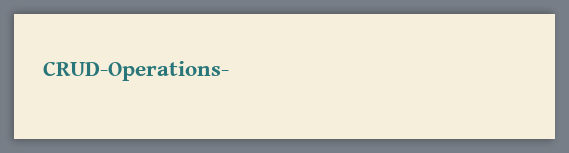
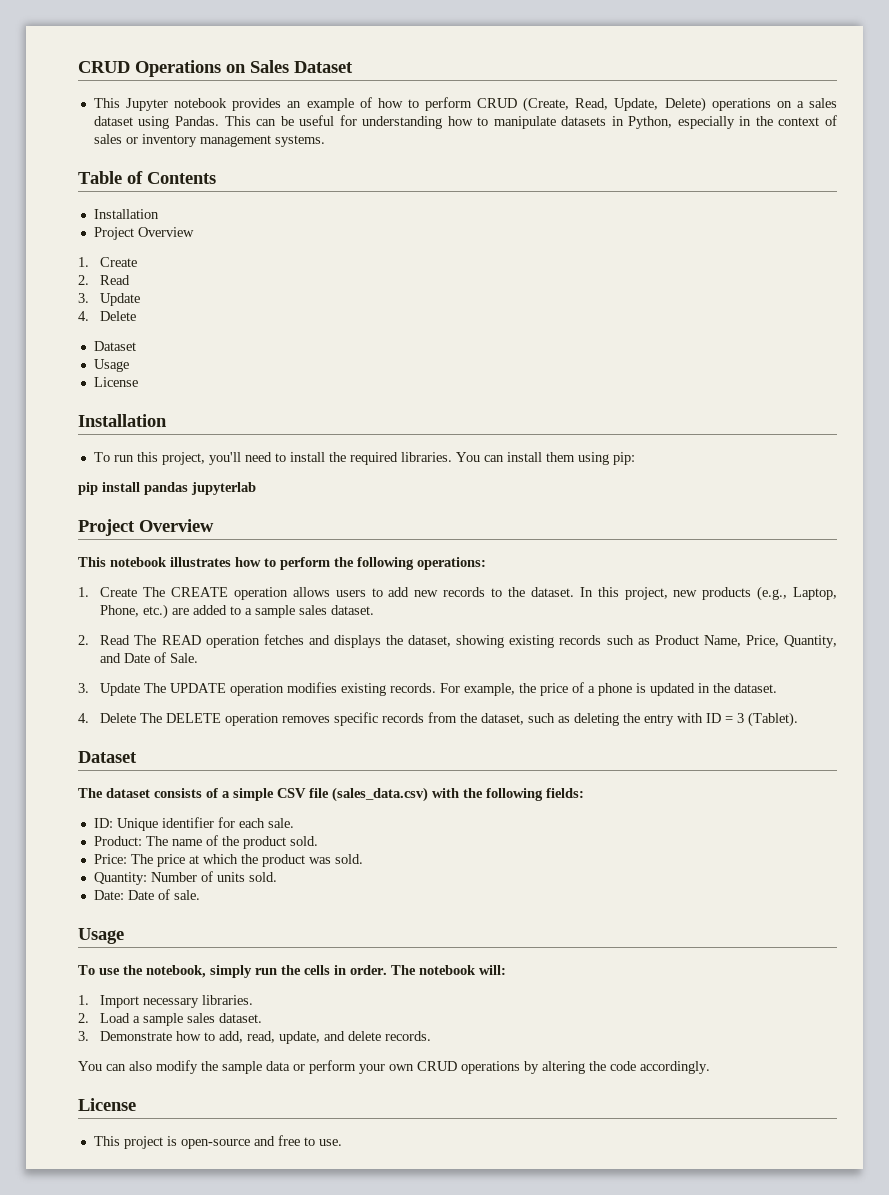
[43,61,229,81] CRUD-Operations- -> [78,60,353,77] [93,97,838,112] [93,115,838,129] [93,134,325,147] [78,171,216,184] [93,209,159,219] [93,227,194,240] [78,257,138,267] [78,275,131,285] [78,293,141,306] [78,311,137,321] [93,341,136,351] [93,359,129,372] [93,377,138,387] [78,414,167,427] [93,452,635,465] [78,482,256,495] [78,519,214,536] [78,557,486,570] [78,586,837,601] [100,604,375,619] [78,634,838,648] [100,652,199,663] [78,682,778,696] [78,712,799,727] [78,751,137,763] [78,787,584,802] [93,817,294,831] [93,835,318,849] [93,854,363,867] [93,871,277,885] [93,889,200,900] [78,928,124,944] [78,965,506,978] [78,995,254,1008] [78,1013,263,1026] [78,1031,432,1044] [78,1060,710,1074] [78,1098,136,1111] [93,1135,342,1149] CRUD Operations on Sales Dataset // This Jupyter notebook provides an example of how to perform CRUD (Create, Read, Update, Delete) operations on a sales dataset using Pandas. This can be useful for understanding how to manipulate datasets in Python, especially in the context of sales or inventory management systems. // Table of Contents // Installation // Project Overview // 1. Create // 2. Read // 3. Update // 4. Delete // Dataset // Usage // License // Installation // To run this project, you'll need to install the required libraries. You can install them using pip: // pip install pandas jupyterlab // Project Overview // This notebook illustrates how to perform the following operations: // 1. Create The CREATE operation allows users to add new records to the dataset. In this project, new products (e.g., Laptop, Phone, etc.) are added to a sample sales dataset. // 2. Read The READ operation fetches and displays the dataset, showing existing records such as Product Name, Price, Quantity, and Date of Sale. // 3. Update The UPDATE operation modifies existing records. For example, the price of a phone is updated in the dataset. // 4. Delete The DELETE operation removes specific records from the dataset, such as deleting the entry with ID = 3 (Tablet). // Dataset // The dataset consists of a simple CSV file (sales_data.csv) with the following fields: // ID: Unique identifier for each sale. // Product: The name of the product sold. // Price: The price at which the product was sold. // Quantity: Number of units sold. // Date: Date of sale. // Usage // To use the notebook, simply run the cells in order. The notebook will: // 1. Import necessary libraries. // 2. Load a sample sales dataset. // 3. Demonstrate how to add, read, update, and delete records. // You can also modify the sample data or perform your own CRUD operations by altering the code accordingly. // License // This project is open-source and free to use.

